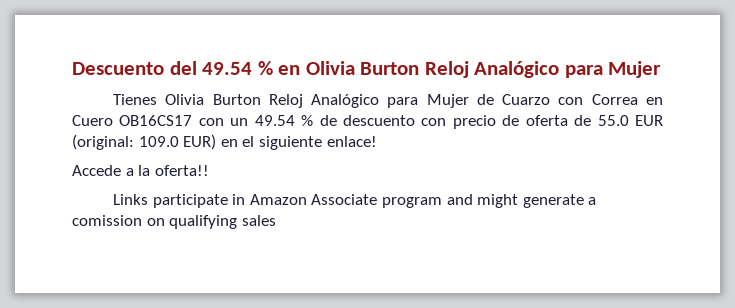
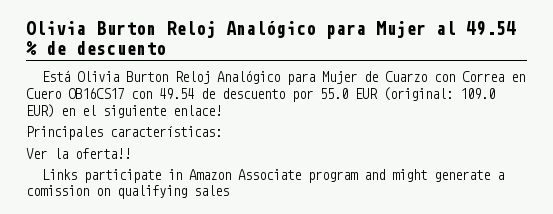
[72,61,662,78] [113,94,158,105] Descuento del 49.54 % en Olivia Burton Reloj Analógico para Mujer // Tienes -> [26,21,516,39] [26,41,166,55] [41,70,70,82] Olivia Burton Reloj Analógico para Mujer al 49.54 % de descuento // Está
[230,115,592,129] un 49.54 % de descuento con precio de oferta de -> [159,88,313,102] 49.54 de descuento por
[72,165,134,176] Accede a -> [26,126,222,140] [26,148,47,159] Principales características: // Ver

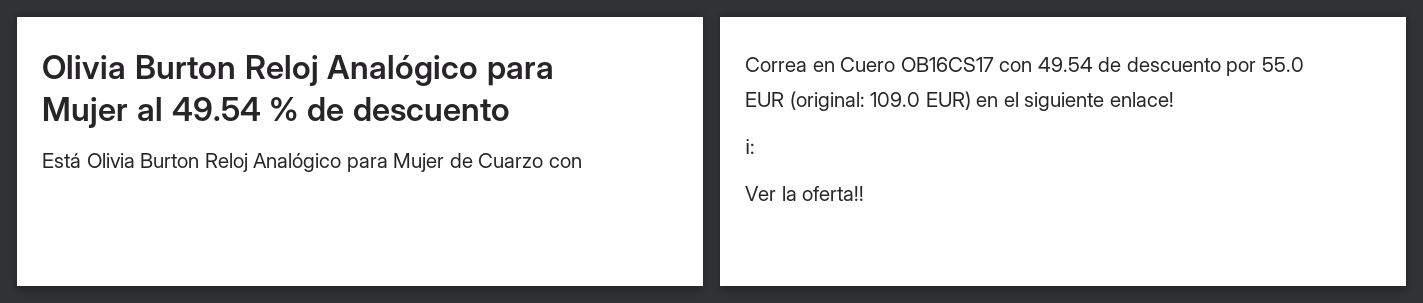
[26,126,222,140] Principales características: -> [745,139,755,154] ℹ:
[41,169,504,183] [26,185,229,199] // Links participate in Amazon Associate program and might generate a comission on qualifying sales -> (865, 193) none

